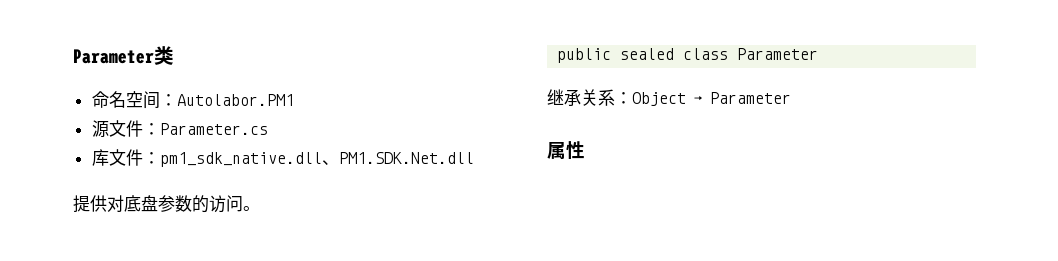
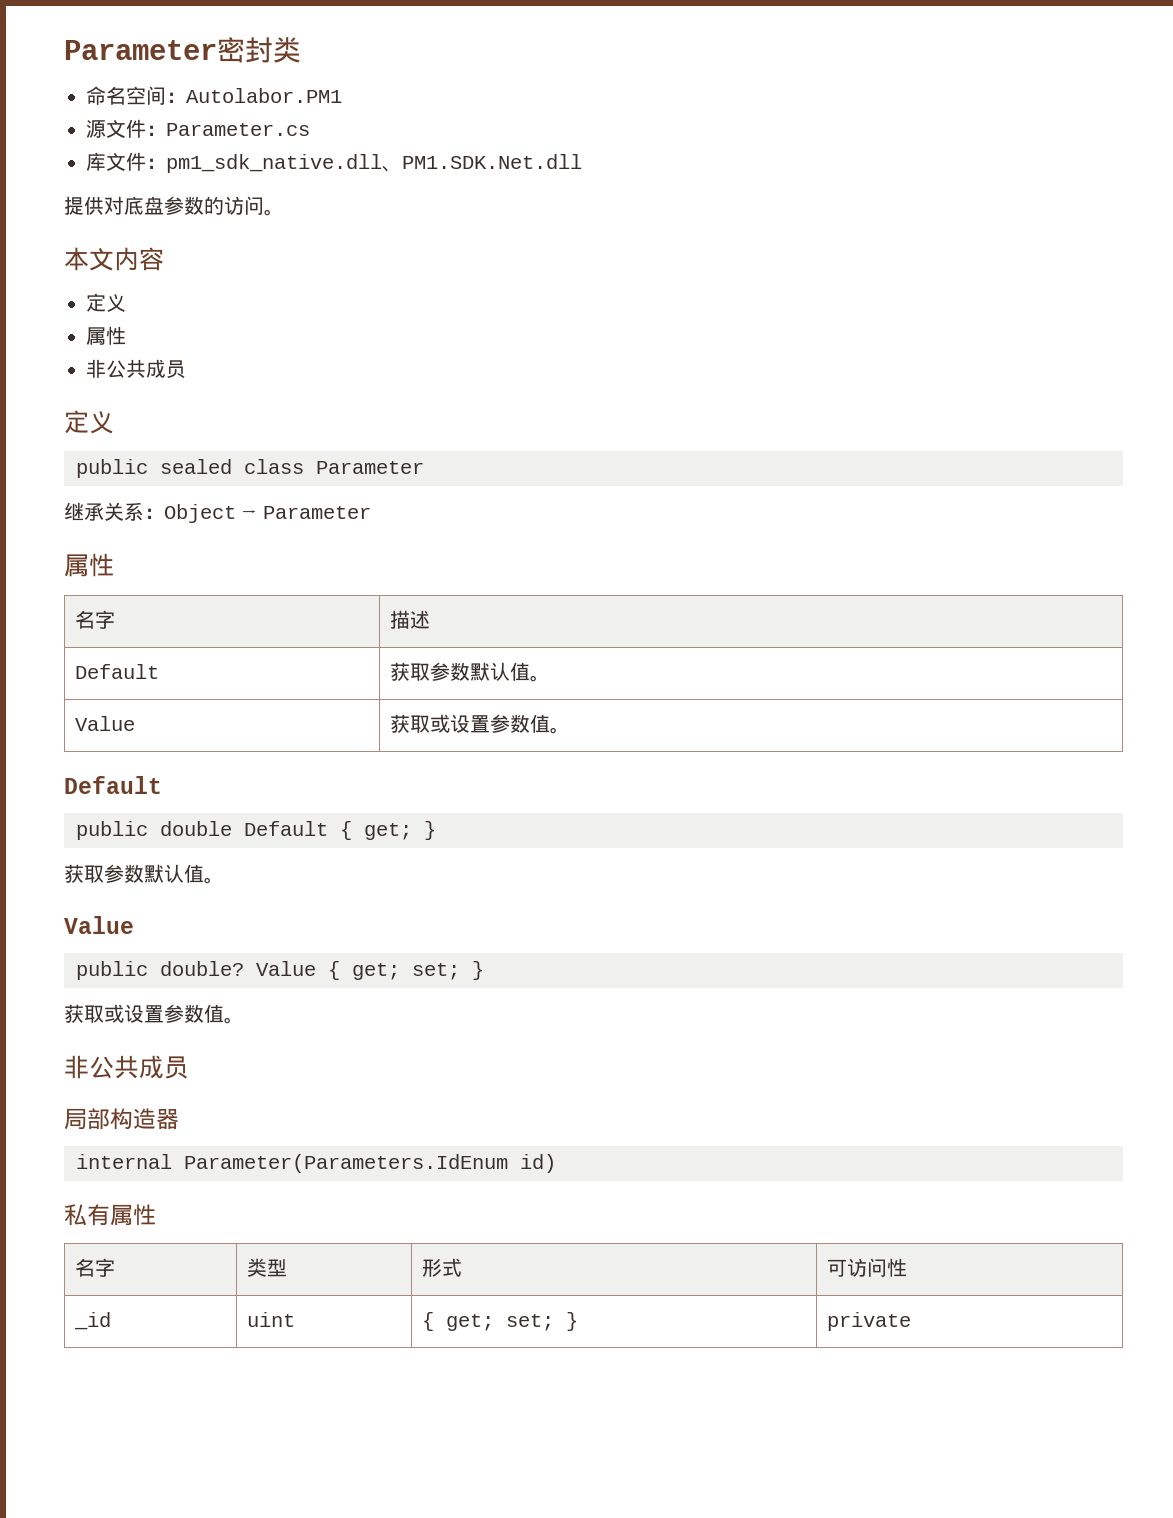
[73,49,154,64] Parameter -> [64,37,273,63] Parameter密封
(260, 208) none -> [64,247,164,271] [86,293,126,312] [86,326,126,345] [86,359,186,379] [64,410,114,434] // 本文内容 // 定义 // 属性 // 非公共成员 // 定义
(585, 150) none -> [75,610,116,629] [390,610,431,629] [75,664,160,679] [390,662,551,682] [75,716,136,731] [390,714,571,734] [64,776,162,794] [76,821,436,840] [64,864,224,884] [64,916,134,934] [76,961,484,980] [64,1004,244,1024] [64,1055,189,1079] [64,1108,179,1130] [76,1154,556,1173] [64,1204,156,1226] [75,1258,116,1277] [247,1258,288,1277] [422,1258,463,1277] [827,1258,908,1277] [74,1312,112,1330] [247,1312,296,1327] [422,1312,579,1331] [827,1312,912,1331] // 名字 | 描述 // Default | 获取参数默认值。 // Value | 获取或设置参数值。 // Default // public double Default { get; } // 获取参数默认值。 // Value // public double? Value { get; set; } // 获取或设置参数值。 // 非公共成员 // 局部构造器 // internal Parameter(Parameters.IdEnum id) // 私有属性 // 名字 | 类型 | 形式 | 可访问性 // _id | uint | { get; set; } | private

